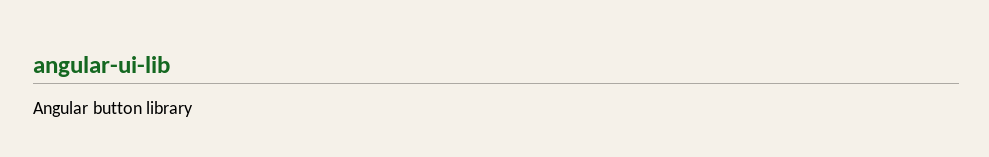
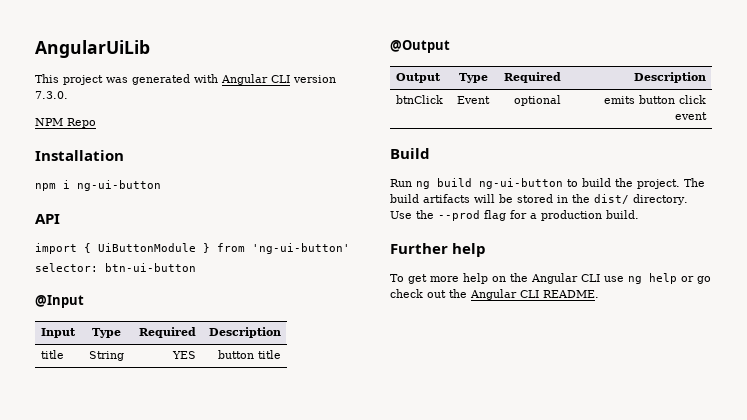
[33,56,170,77] [33,101,194,117] angular-ui-lib // Angular button library -> [35,40,150,58] [35,74,336,85] [35,91,68,99] [35,118,96,128] [35,150,124,161] [35,180,161,191] [35,214,60,224] [35,243,350,254] [35,263,196,272] [35,295,84,308] [41,328,77,338] [92,328,122,338] [138,327,196,338] [208,327,281,338] [41,350,65,359] [89,351,124,361] [171,351,196,359] [217,350,281,359] [390,40,450,53] [396,73,442,83] [458,73,488,83] [503,72,561,83] [633,72,706,83] [396,95,444,104] [457,96,490,104] [513,95,561,106] [603,95,706,104] [674,112,707,120] [390,148,430,159] [390,178,705,189] [390,194,688,205] [390,210,639,221] [390,243,487,257] [390,273,711,284] [390,289,599,300] AngularUiLib // This project was generated with Angular CLI version 7.3.0. // NPM Repo // Installation // npm i ng-ui-button // API // import { UiButtonModule } from 'ng-ui-button' // selector: btn-ui-button // @Input // Input | Type | Required | Description // title | String | YES | button title // @Output // Output | Type | Required | Description // btnClick | Event | optional | emits button click event // Build // Run ng build ng-ui-button to build the project. The build artifacts will be stored in the dist/ directory. Use the --prod flag for a production build. // Further help // To get more help on the Angular CLI use ng help or go check out the Angular CLI README.

